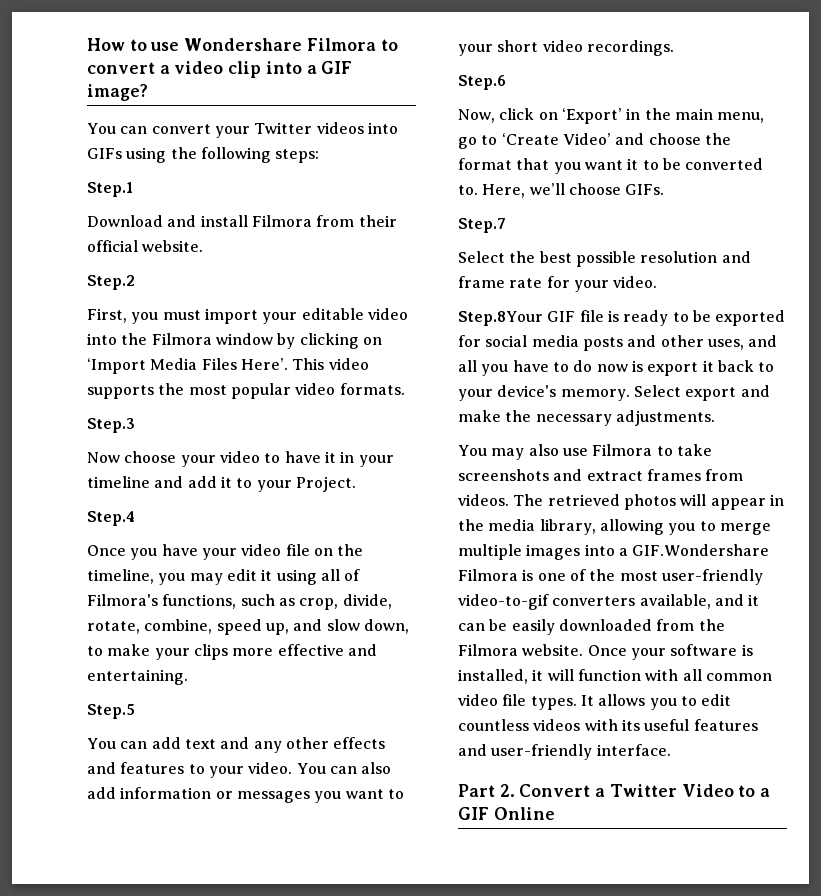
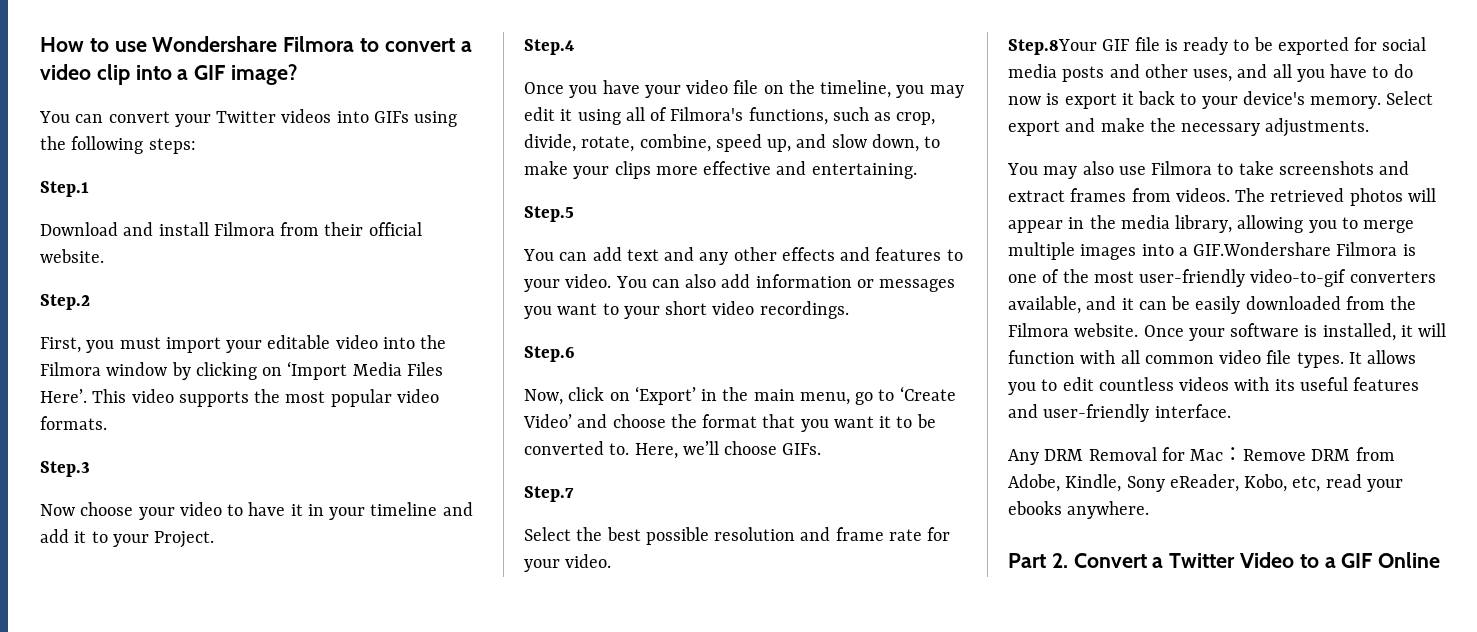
(671, 750) none -> [1008,447,1395,465] [1008,474,1403,492] [1008,501,1150,519] // Any DRM Removal for Mac：Remove DRM from Adobe, Kindle, Sony eReader, Kobo, etc, read your ebooks anywhere.

